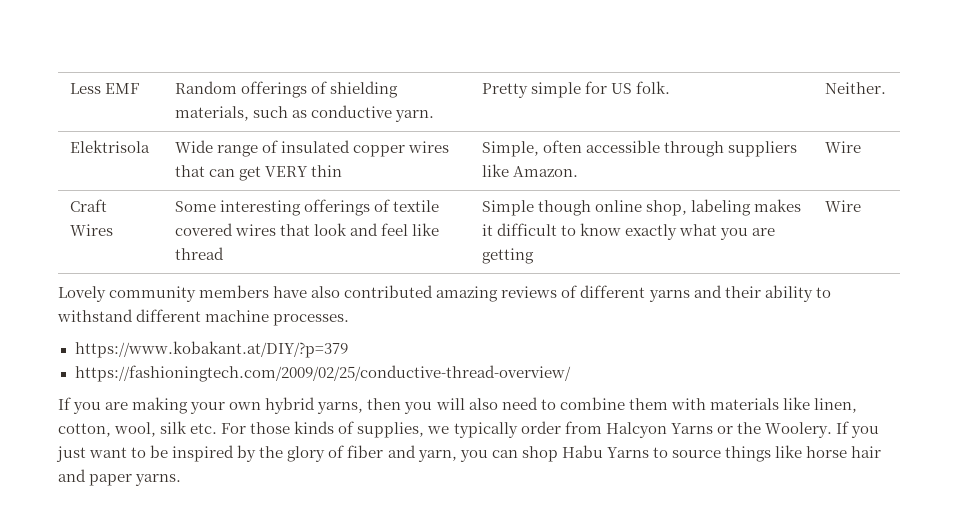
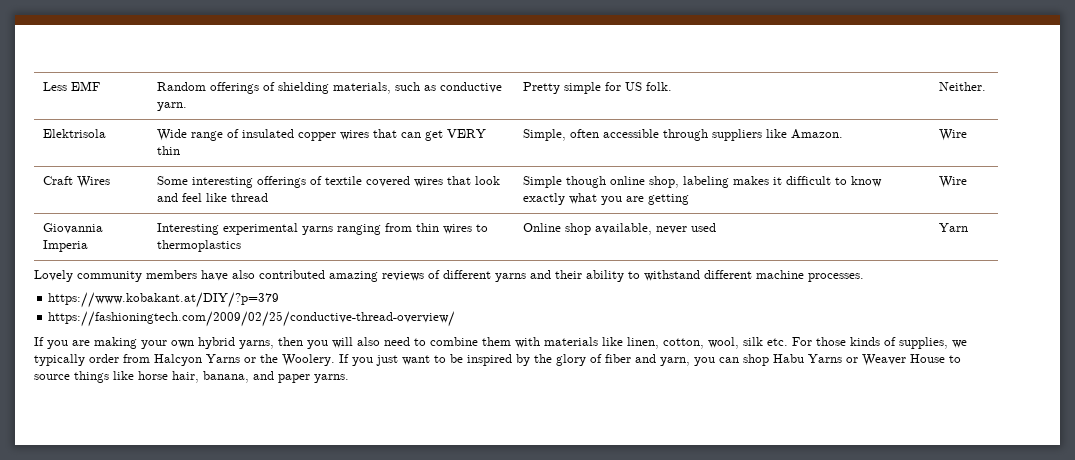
(861, 206) none -> [43,223,104,234] [43,240,89,252] [157,223,489,235] [157,240,242,252] [523,223,717,235] [939,223,969,232] // Giovannia Imperia | Interesting experimental yarns ranging from thin wires to thermoplastics | Online shop available, never used | Yarn
(649, 452) none -> [846,354,945,366] or Weaver House
[851,446,882,458] hair -> [172,371,249,383] hair, banana,

